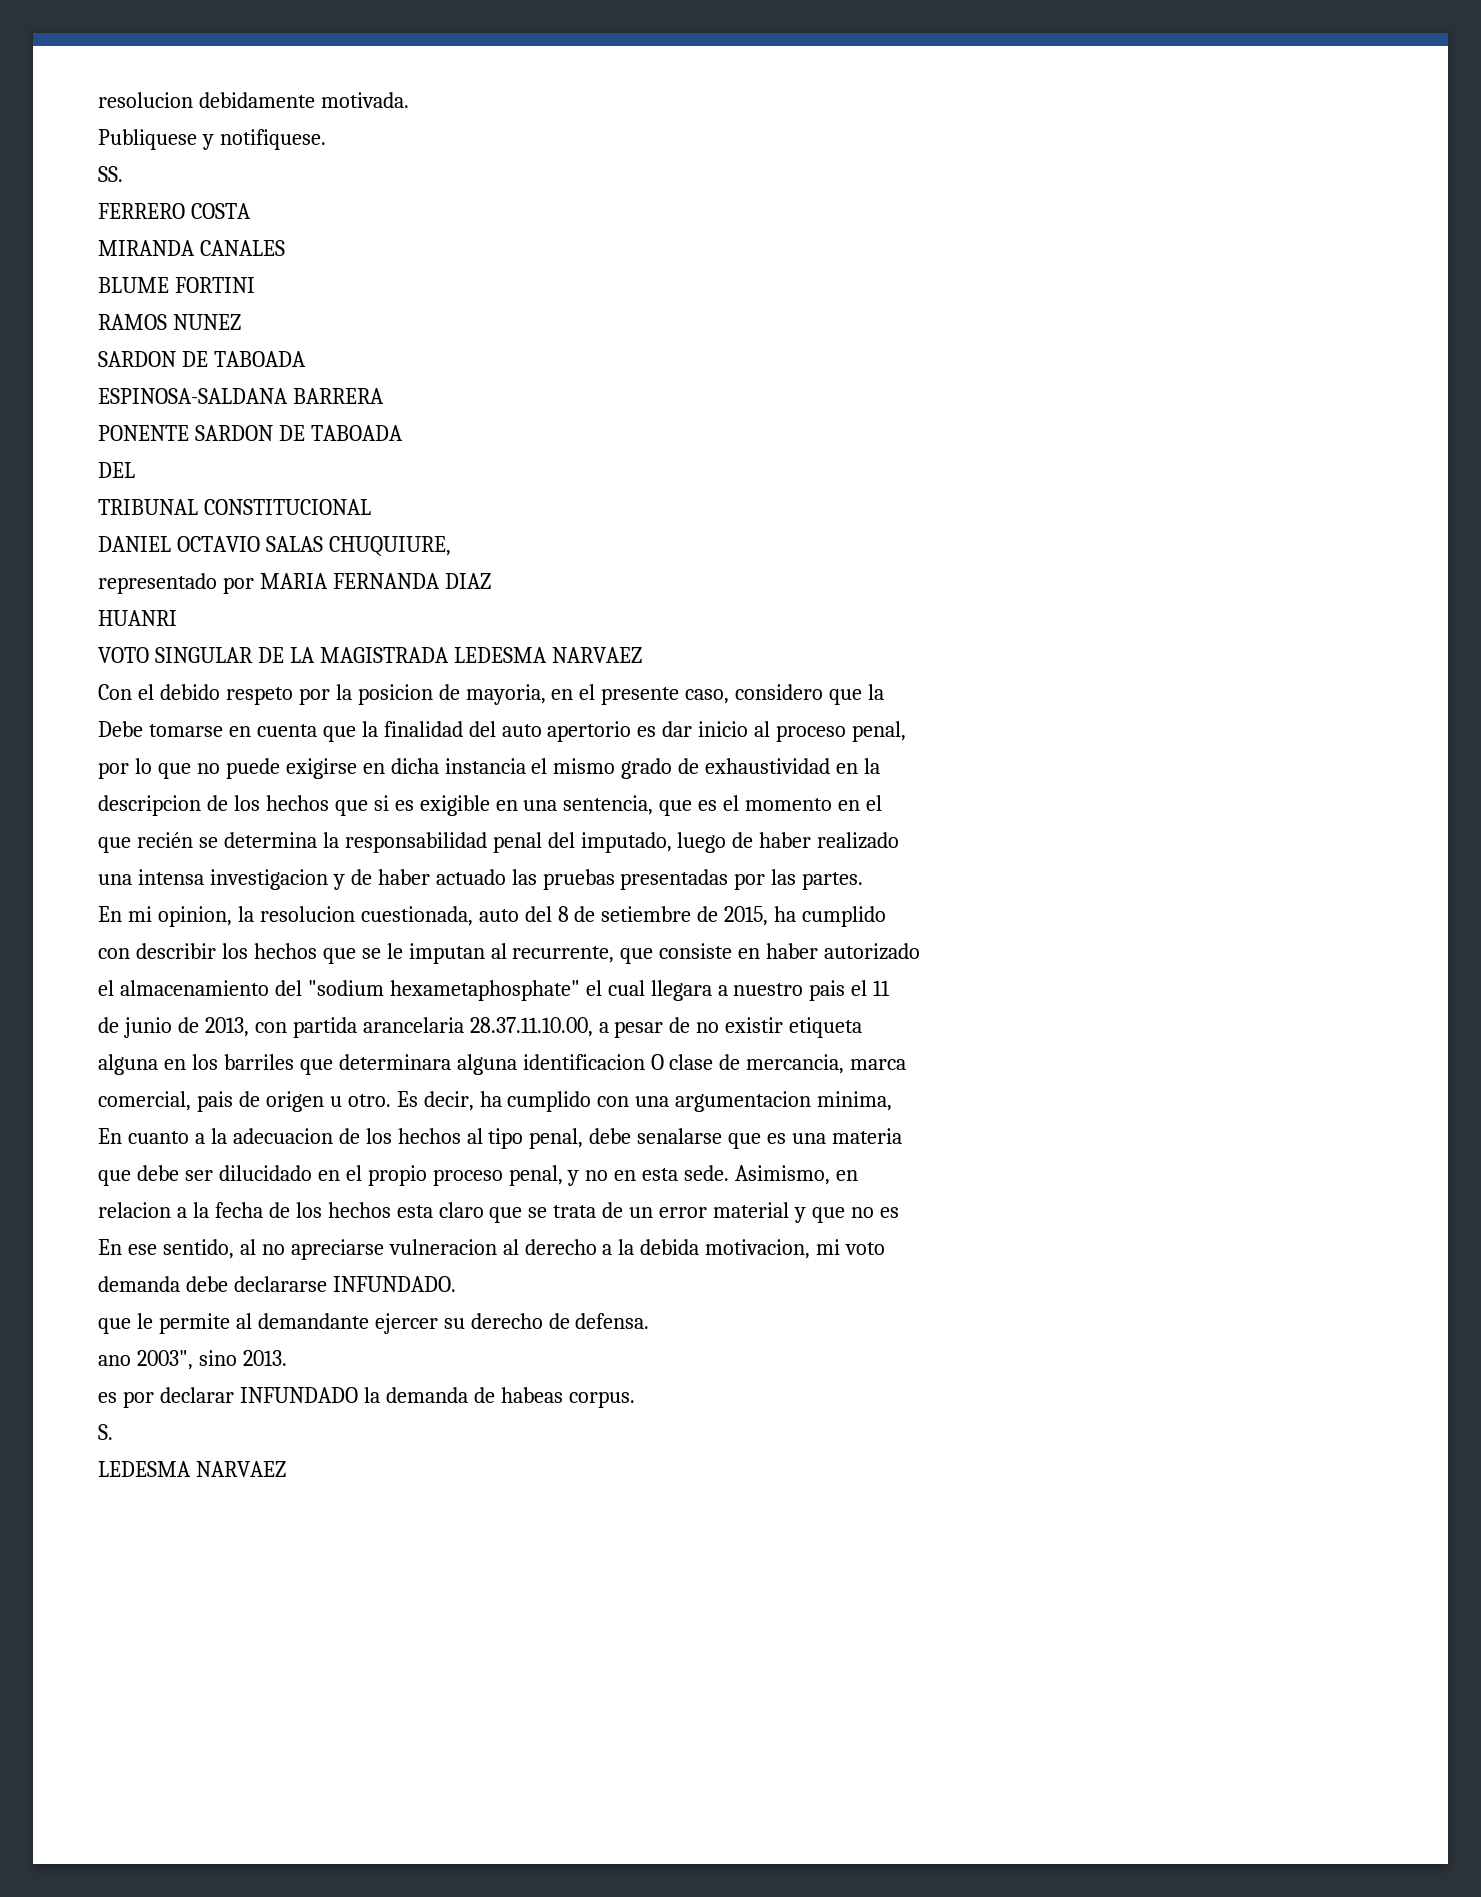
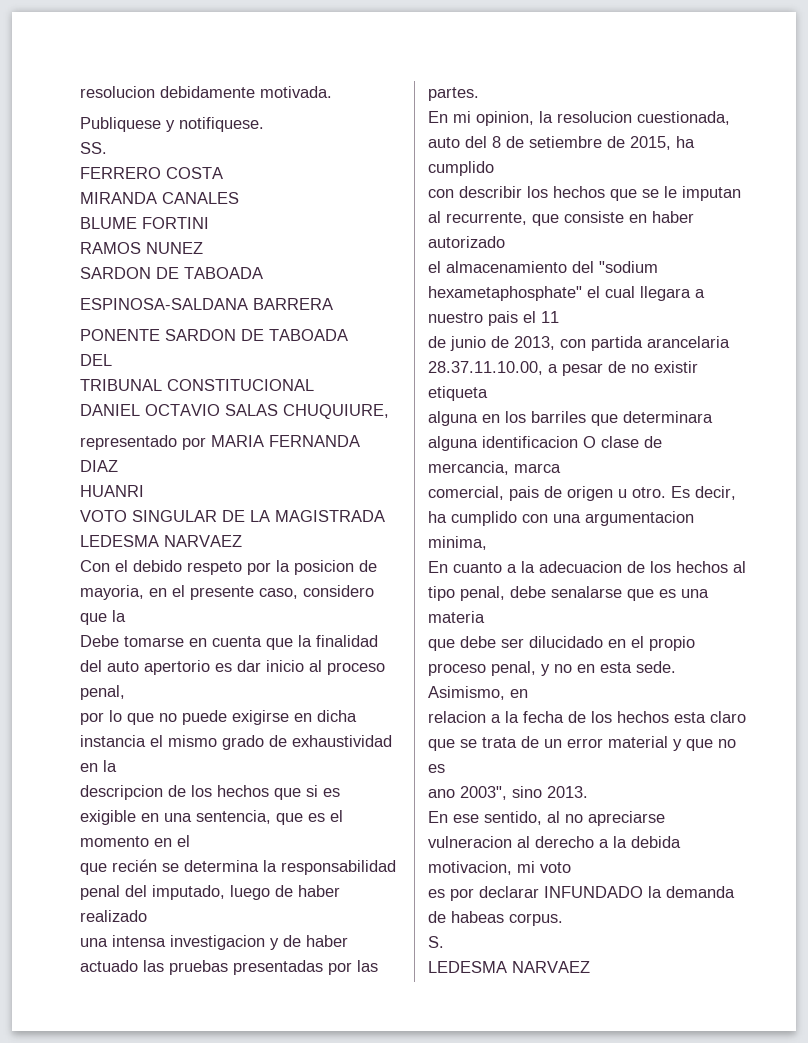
(899, 1212) none -> [428,786,588,800] // ano 2003", sino 2013.
[98,1276,456,1292] [98,1313,650,1334] [98,1350,287,1370] // demanda debe declararse INFUNDADO. // que le permite al demandante ejercer su derecho de defensa. // ano 2003", sino 2013. -> (571, 867) none

